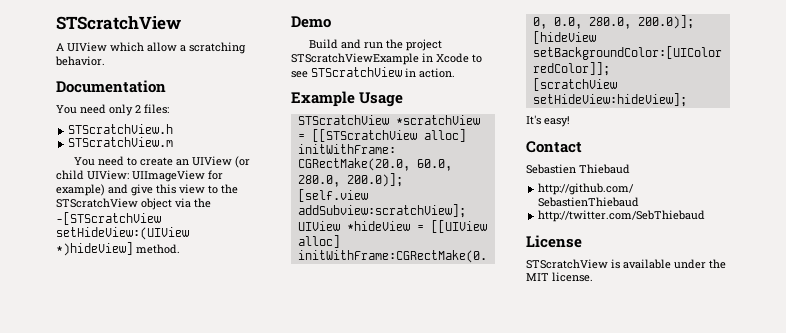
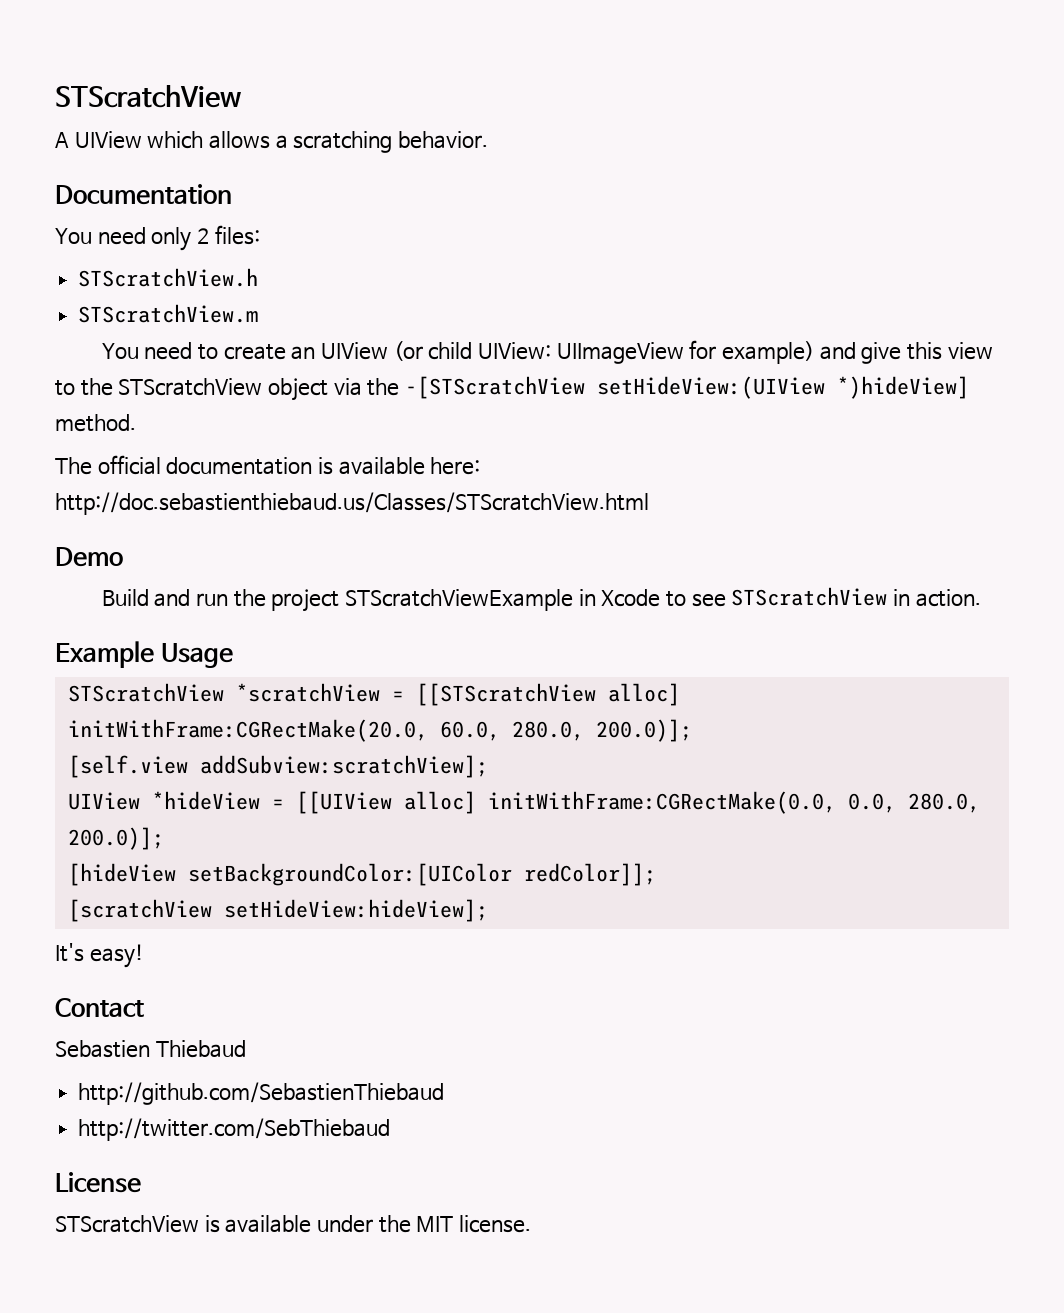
[147,42,177,52] allow -> [209,131,271,149] allows
(180, 249) none -> [55,455,481,475] [55,492,649,515] // The official documentation is available here: http://doc.sebastienthiebaud.us/Classes/STScratchView.html

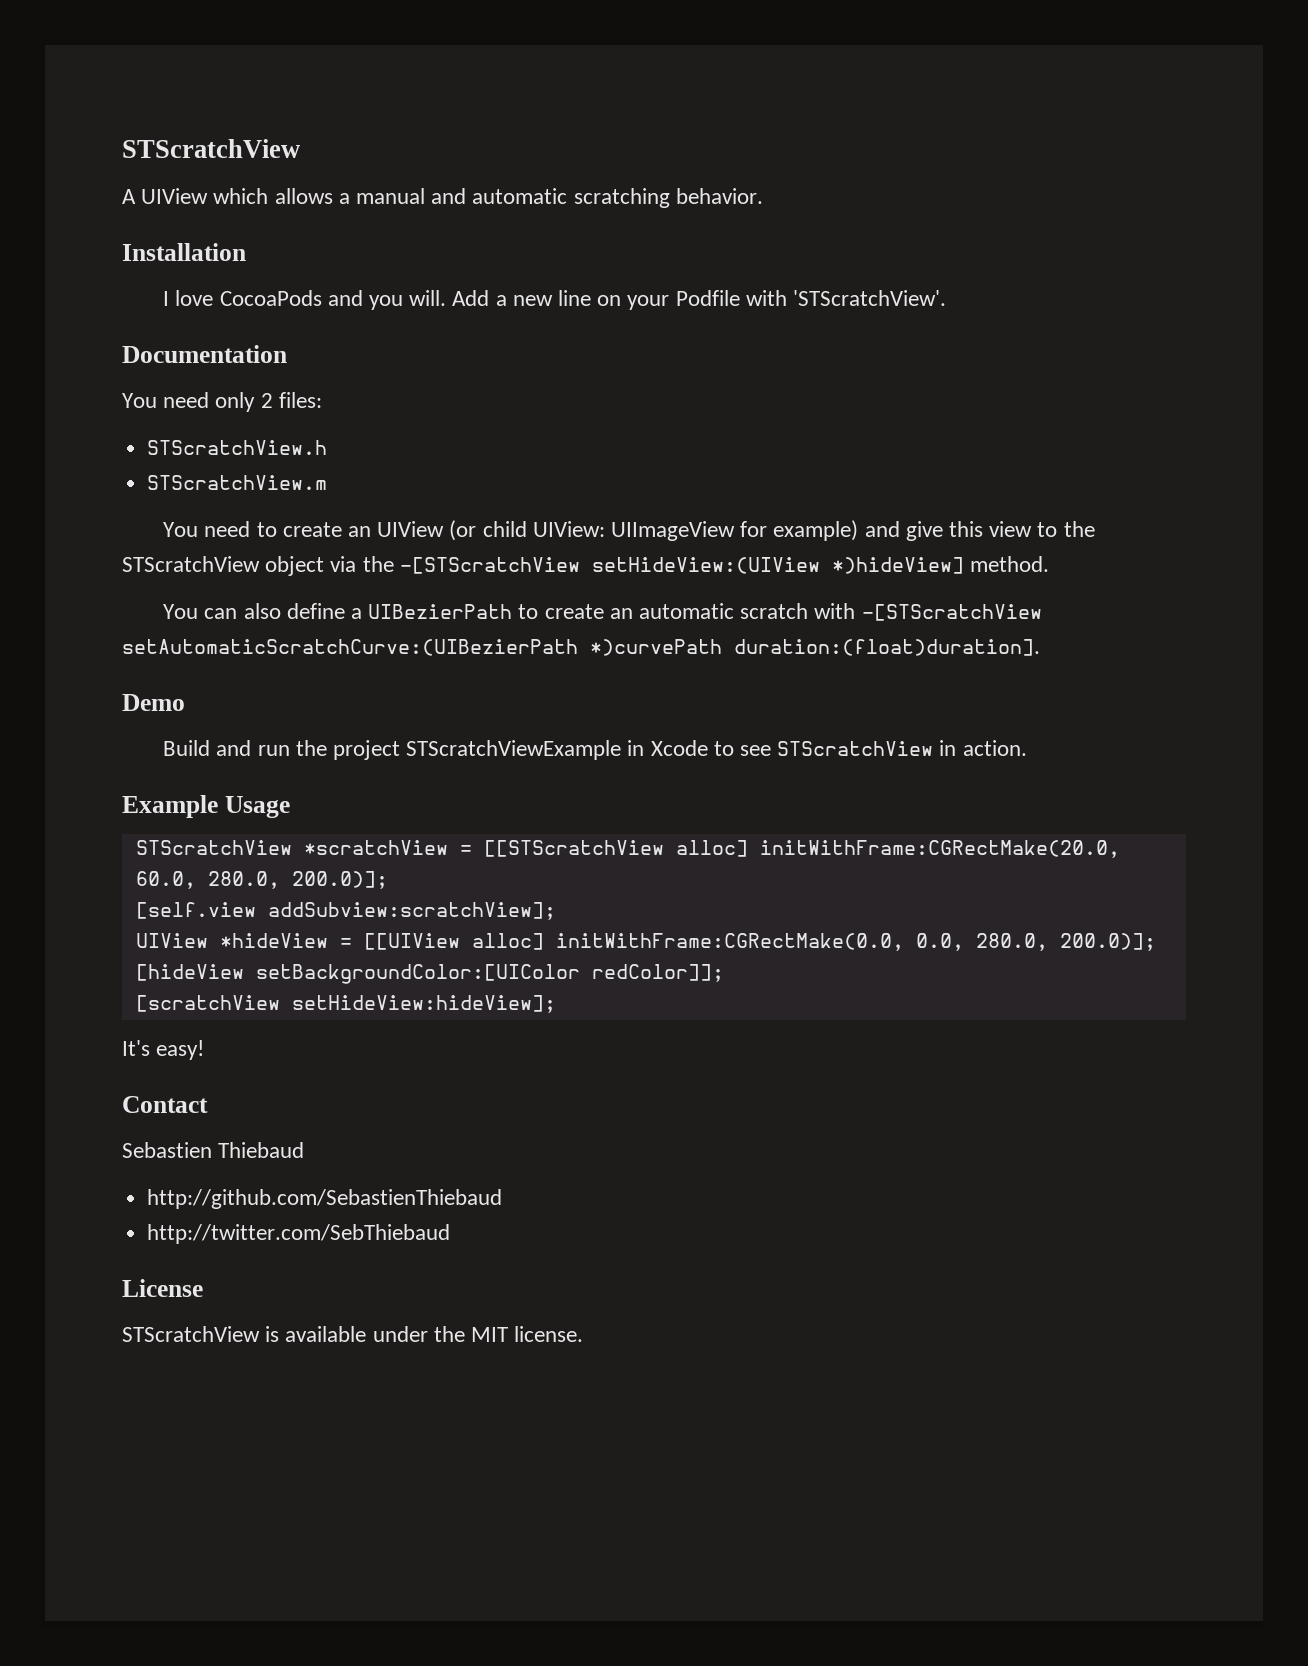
(288, 142) none -> [356,188,568,204] manual and automatic
(489, 140) none -> [122,243,246,261] [163,290,947,310] // Installation // I love CocoaPods and you will. Add a new line on your Podfile with 'STScratchView'.
[55,455,481,475] [55,492,649,515] The official documentation is available here: http://doc.sebastienthiebaud.us/Classes/STScratchView.html -> [163,603,1042,621] [122,639,1040,656] You can also define a UIBezierPath to create an automatic scratch with -[STScratchView setAutomaticScratchCurve:(UIBezierPath *)curvePath duration:(float)duration].

